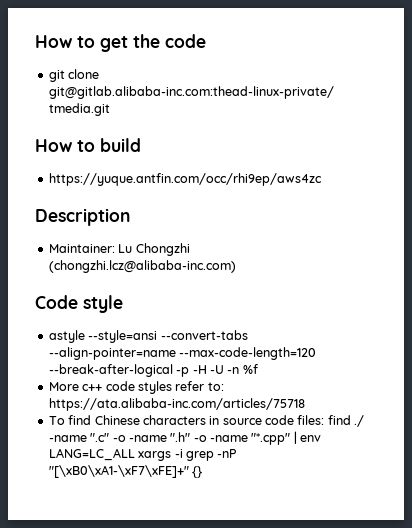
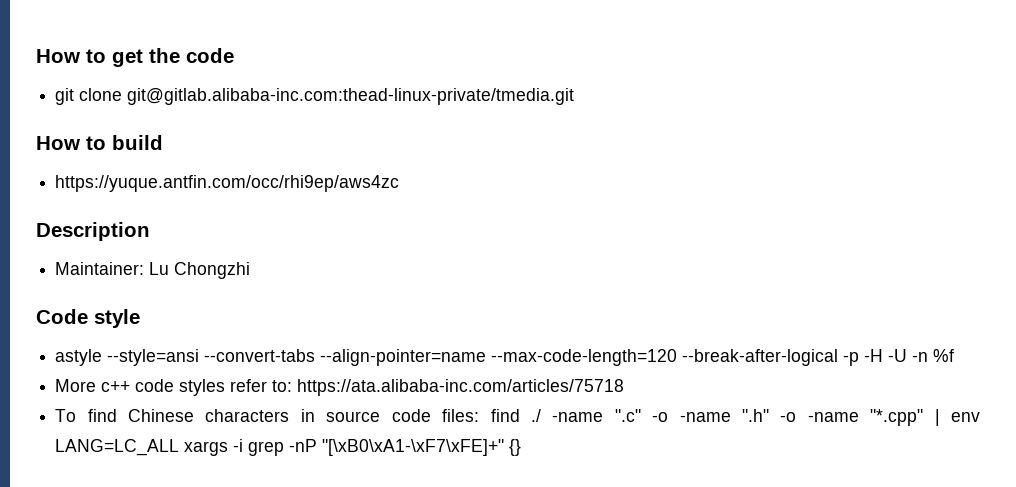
[48,260,236,273] (chongzhi.lcz@alibaba-inc.com) -> (251, 270) none

